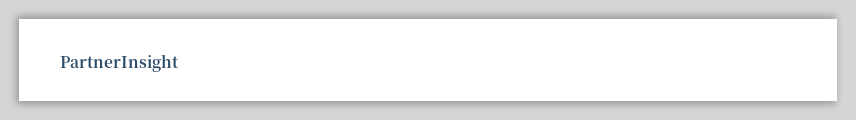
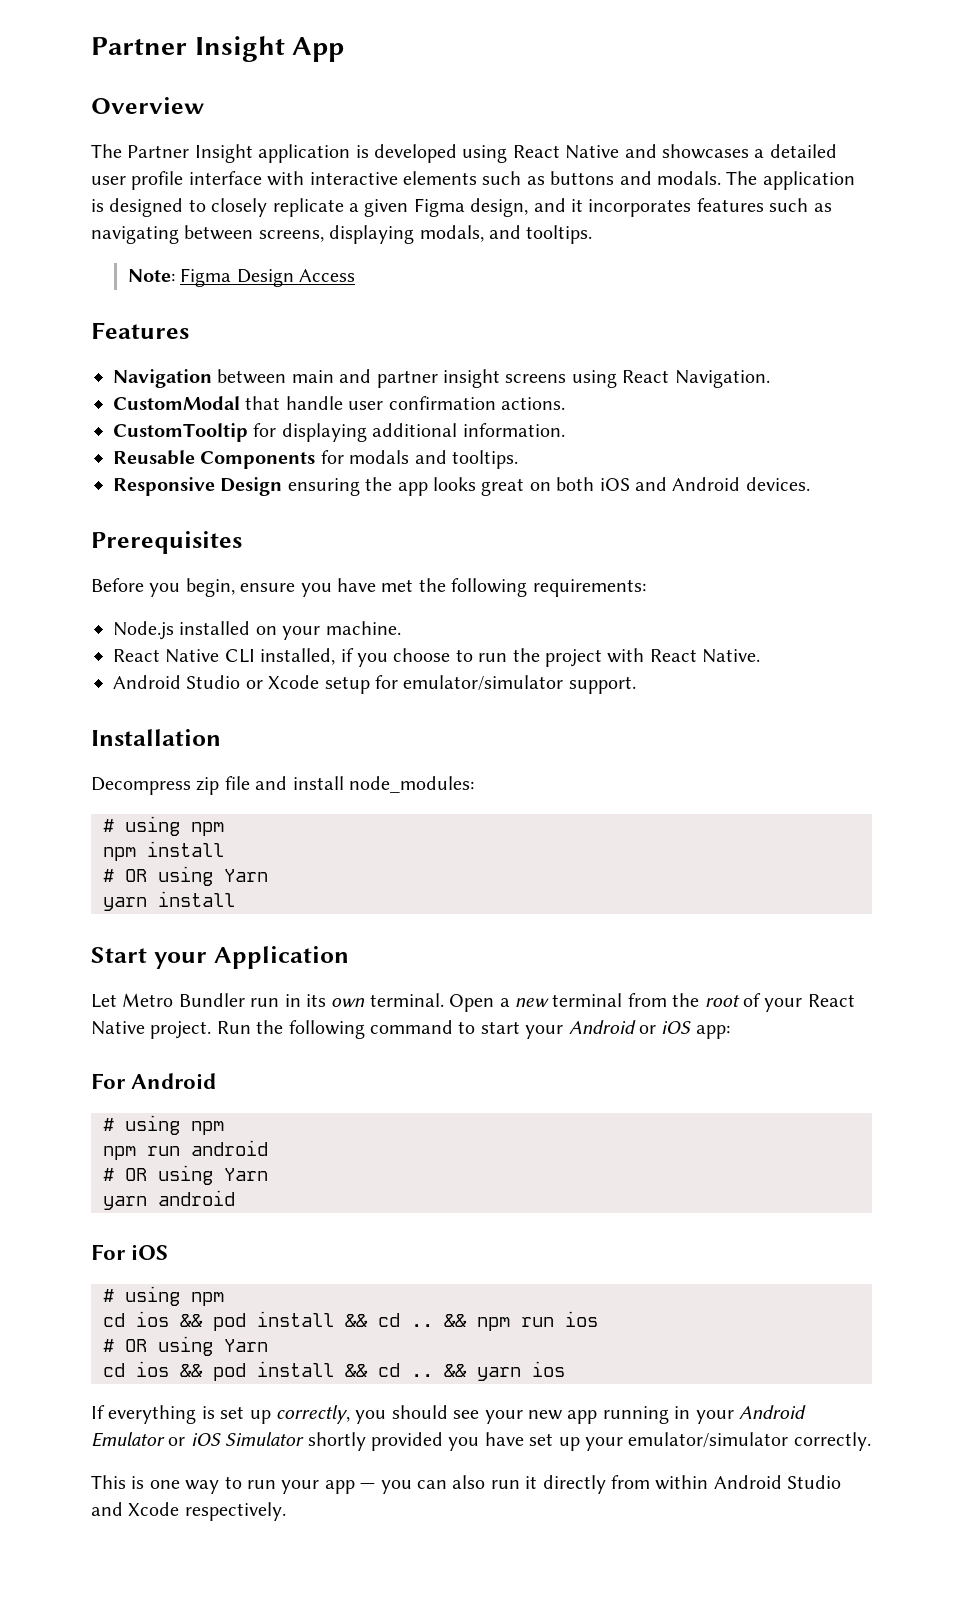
[60,54,179,72] PartnerInsight -> [91,36,345,62] [91,97,204,114] [91,144,837,163] [91,171,855,190] [91,198,832,217] [91,225,593,244] [127,268,356,287] [91,322,189,339] [113,369,770,388] [113,396,565,410] [113,423,565,442] [113,450,518,469] [113,477,810,496] [91,531,242,554] [91,578,646,597] [113,621,401,640] [113,648,761,667] [113,675,636,694] [91,729,221,746] [91,776,474,795] [103,816,224,836] [103,841,224,861] [103,866,268,886] [103,891,235,911] [91,946,349,969] [91,993,855,1012] [91,1020,730,1039] [91,1073,217,1089] [103,1115,224,1135] [103,1140,268,1160] [103,1165,268,1185] [103,1190,235,1210] [91,1244,169,1260] [103,1286,224,1306] [103,1311,598,1331] [103,1336,268,1356] [103,1361,565,1381] [91,1405,806,1424] [91,1432,871,1451] [91,1475,842,1494] [91,1502,286,1521] Partner Insight App // Overview // The Partner Insight application is developed using React Native and showcases a detailed user profile interface with interactive elements such as buttons and modals. The application is designed to closely replicate a given Figma design, and it incorporates features such as navigating between screens, displaying modals, and tooltips. // Note: Figma Design Access // Features // Navigation between main and partner insight screens using React Navigation. // CustomModal that handle user confirmation actions. // CustomTooltip for displaying additional information. // Reusable Components for modals and tooltips. // Responsive Design ensuring the app looks great on both iOS and Android devices. // Prerequisites // Before you begin, ensure you have met the following requirements: // Node.js installed on your machine. // React Native CLI installed, if you choose to run the project with React Native. // Android Studio or Xcode setup for emulator/simulator support. // Installation // Decompress zip file and install node_modules: // # using npm // npm install // # OR using Yarn // yarn install // Start your Application // Let Metro Bundler run in its own terminal. Open a new terminal from the root of your React Native project. Run the following command to start your Android or iOS app: // For Android // # using npm // npm run android // # OR using Yarn // yarn android // For iOS // # using npm // cd ios && pod install && cd .. && npm run ios // # OR using Yarn // cd ios && pod install && cd .. && yarn ios // If everything is set up correctly, you should see your new app running in your Android Emulator or iOS Simulator shortly provided you have set up your emulator/simulator correctly. // This is one way to run your app — you can also run it directly from within Android Studio and Xcode respectively.

